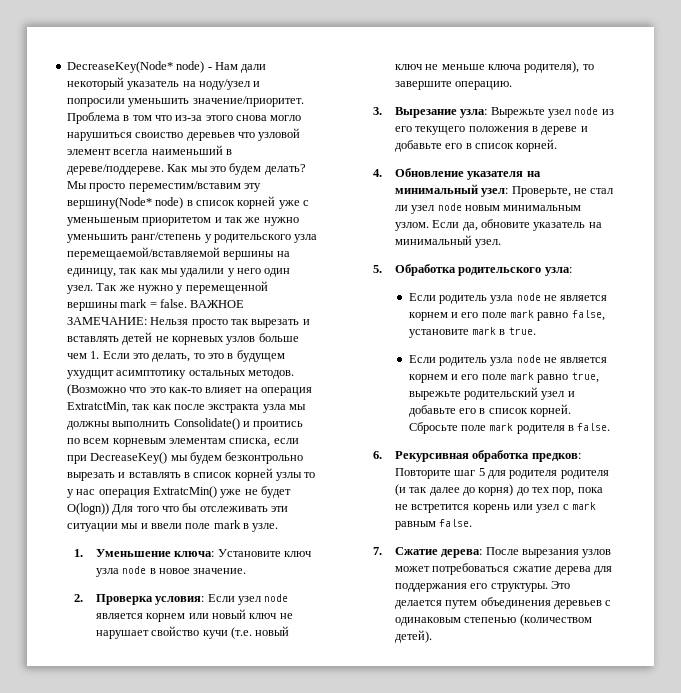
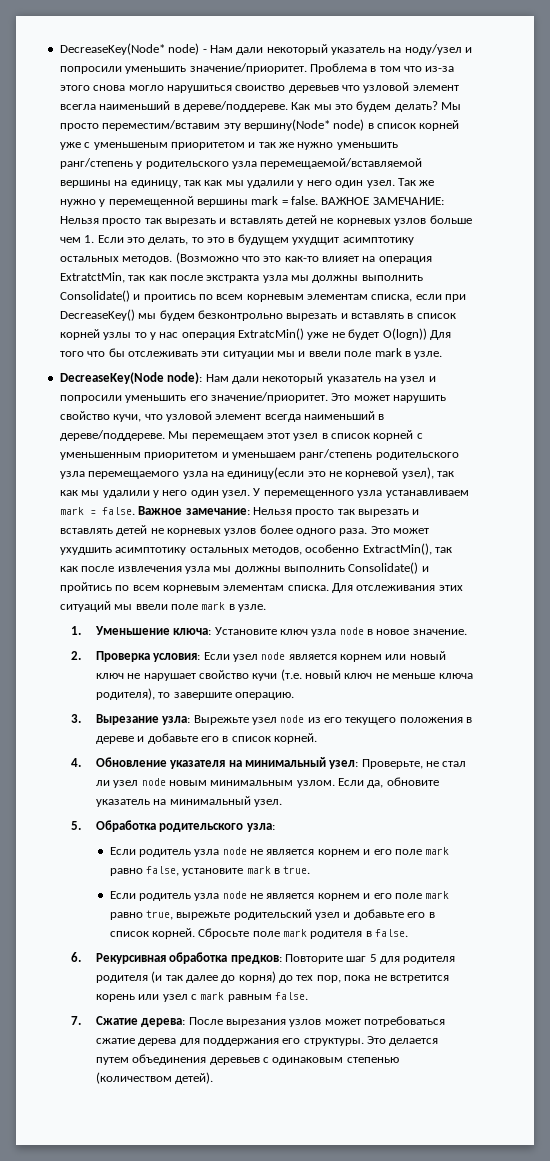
(279, 527) none -> [59,372,436,384] [59,392,446,403] [59,411,385,422] [59,430,423,441] [59,449,459,460] [59,467,455,479] [59,488,469,498] [59,506,420,517] [59,525,430,536] [59,543,452,555] [59,562,429,574] [59,582,463,593] [59,601,266,612] // DecreaseKey(Node node): Нам дали некоторый указатель на узел и попросили уменьшить его значение/приоритет. Это может нарушить свойство кучи, что узловой элемент всегда наименьший в дереве/поддереве. Мы перемещаем этот узел в список корней с уменьшенным приоритетом и уменьшаем ранг/степень родительского узла перемещаемого узла на единицу(если это не корневой узел), так как мы удалили у него один узел. У перемещенного узла устанавливаем mark = false. Важное замечание: Нельзя просто так вырезать и вставлять детей не корневых узлов более одного раза. Это может ухудшить асимптотику остальных методов, особенно ExtractMin(), так как после извлечения узла мы должны выполнить Consolidate() и пройтись по всем корневым элементам списка. Для отслеживания этих ситуаций мы ввели поле mark в узле.

